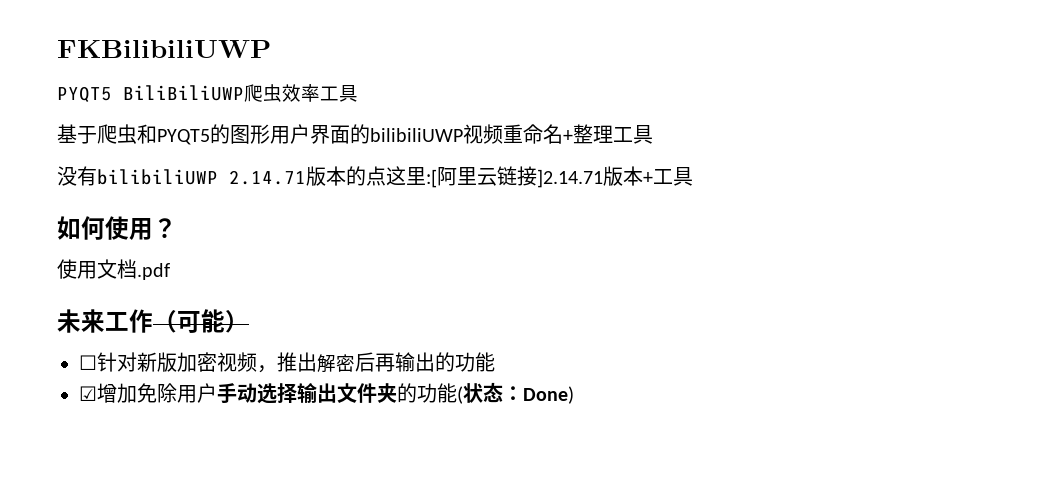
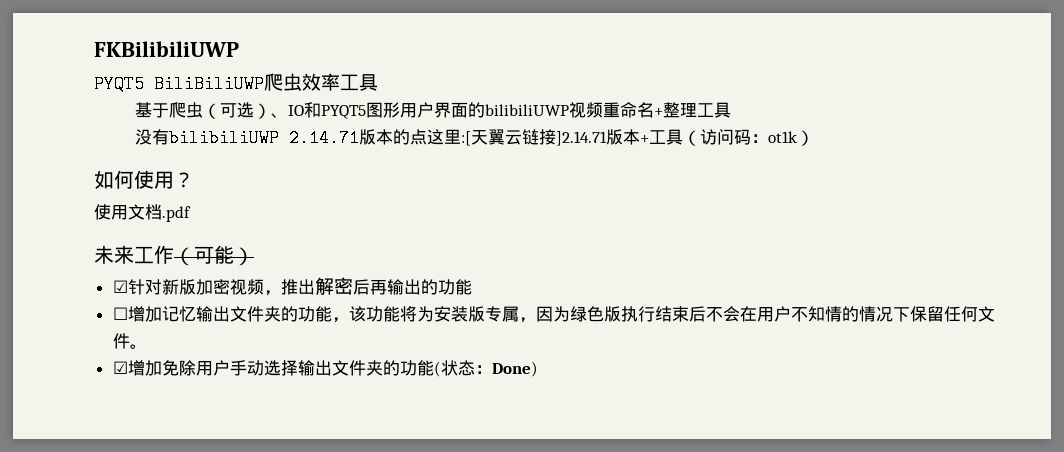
[137,124,230,145] 和PYQT5的 -> [202,102,366,119] （可选）、IO和PYQT5
[437,166,477,186] 阿里 -> [470,129,505,145] 天翼
(693, 176) none -> [682,129,814,146] （访问码：ot1k）
[79,355,97,370] ☐ -> [112,280,128,293] ☑
(495, 362) none -> [112,306,995,323] [112,333,147,349] // ☐增加记忆输出文件夹的功能，该功能将为安装版专属，因为绿色版执行结束后不会在用户不知情的情况下保留任何文件。

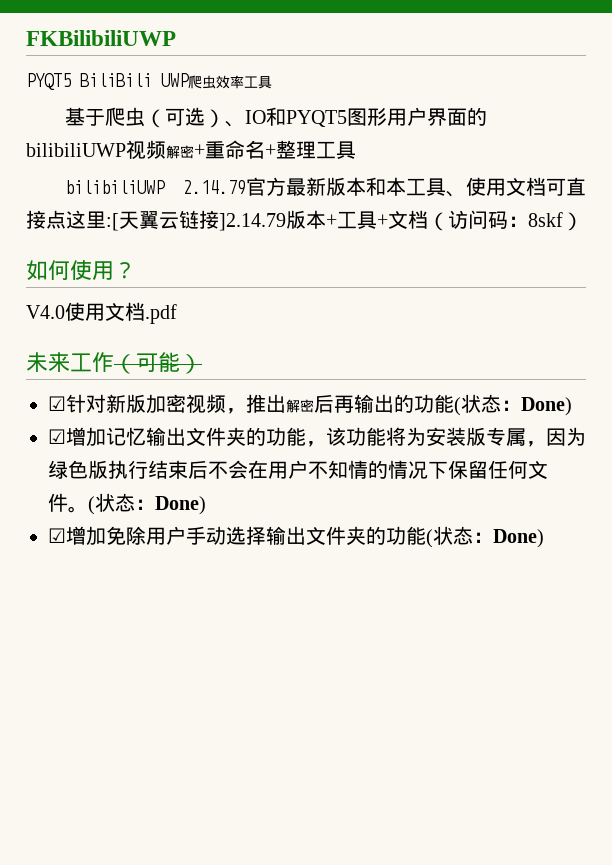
[154,75,264,93] BiliBiliUWP -> [80,73,189,87] BiliBili UWP
(603, 110) none -> [166,144,205,159] 解密+
[134,129,410,147] 没有bilibiliUWP 2.14.71版本的 -> [64,177,586,197] [26,210,46,229] bilibiliUWP 2.14.79官方最新版本和本工具、使用文档可直接
[555,131,607,146] ]2.14.71 -> [219,213,286,231] ]2.14.79
(683, 137) none -> [377,210,428,229] +文档
[767,131,797,143] ot1k -> [528,212,563,227] 8skf
(194, 180) none -> [26,305,65,319] V4.0
[112,307,128,320] // ☐ -> [454,394,572,416] [48,429,66,444] (状态：Done) // ☑
(147, 346) none -> [88,493,206,515] (状态：Done)

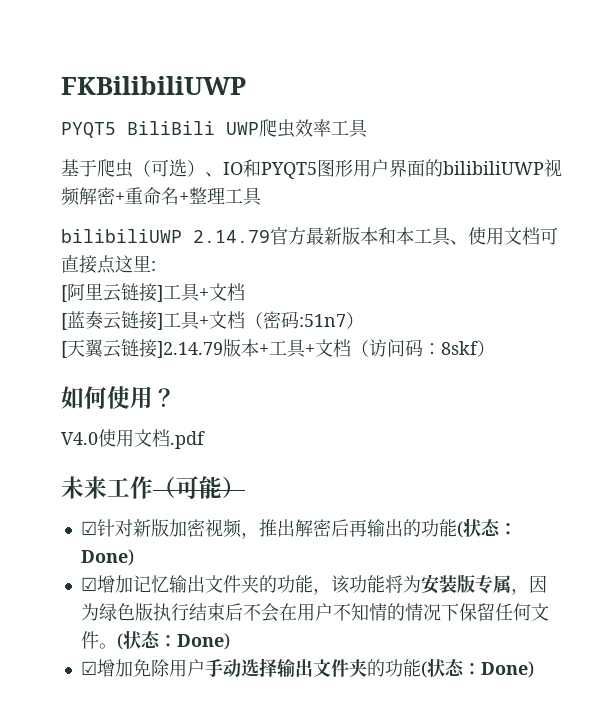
[106,213,119,231] :[ -> [151,261,156,271] [61,283,245,302] [61,311,364,330] [61,341,67,358] : // [阿里云链接]工具+文档 // [蓝奏云链接]工具+文档（密码:51n7） // [

